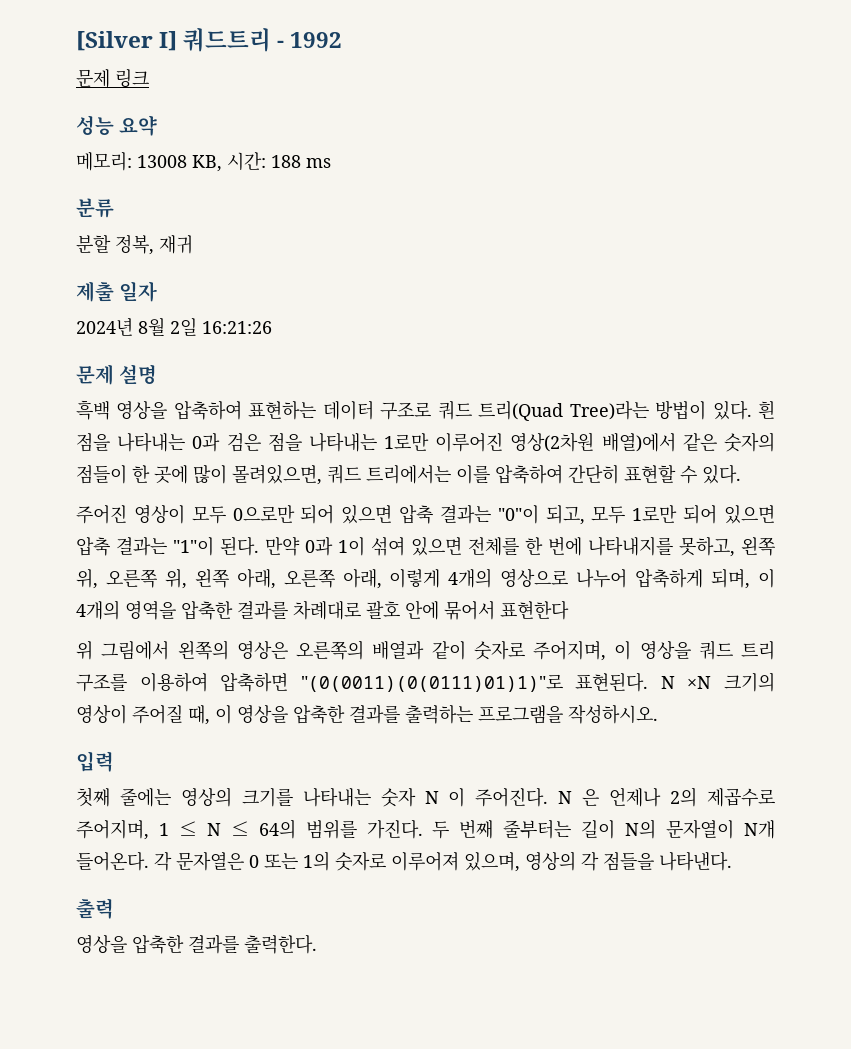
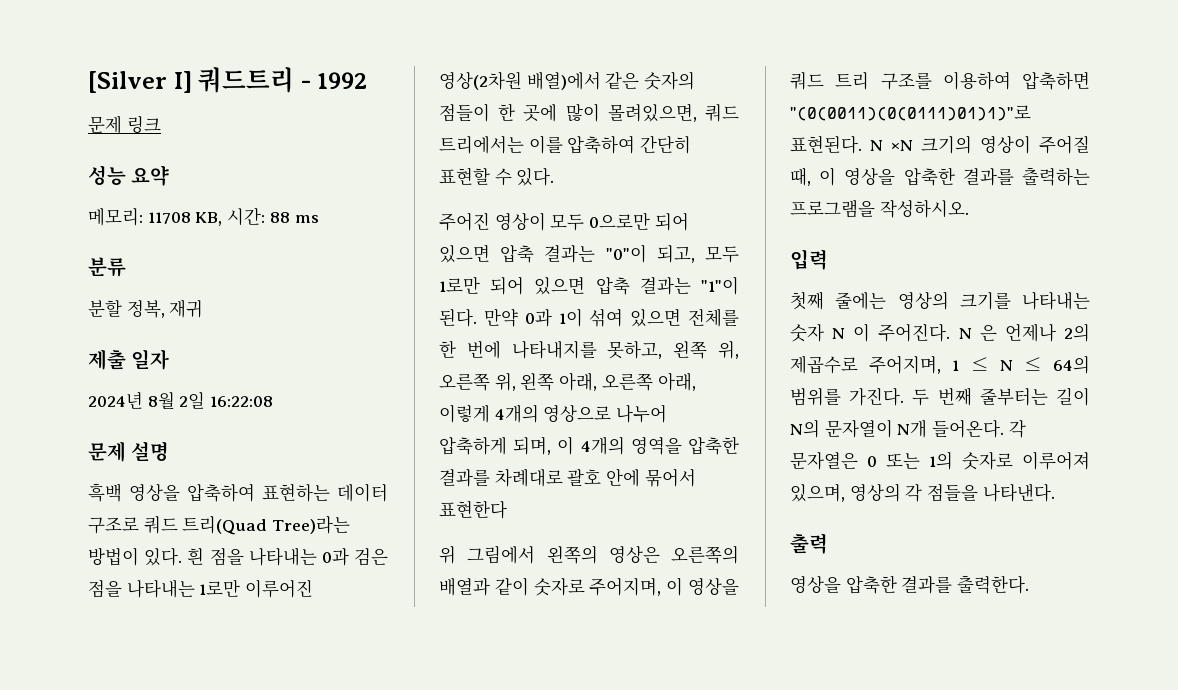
[137,155,187,168] 13008 -> [147,212,191,224] 11708
[271,155,301,168] 188 -> [269,212,290,223] 88
[202,321,272,334] 16:21:26 -> [210,396,274,407] 16:22:08

